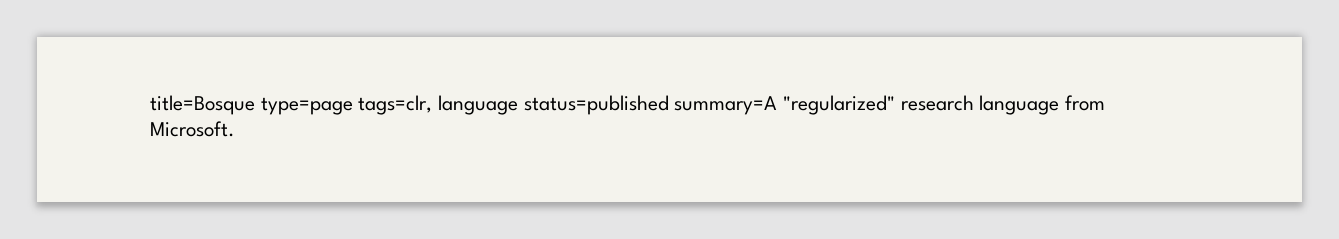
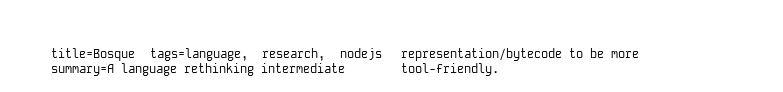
[260,95,1106,115] [150,121,235,137] type=page tags=clr, language status=published summary=A "regularized" research language from Microsoft. -> [149,48,383,61] [51,63,345,76] [401,48,639,61] [401,63,499,76] tags=language, research, nodejs summary=A language rethinking intermediate representation/bytecode to be more tool-friendly.

